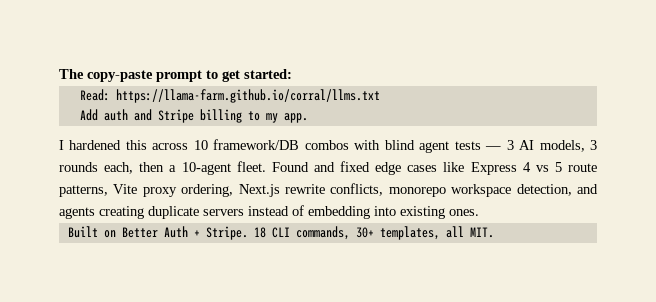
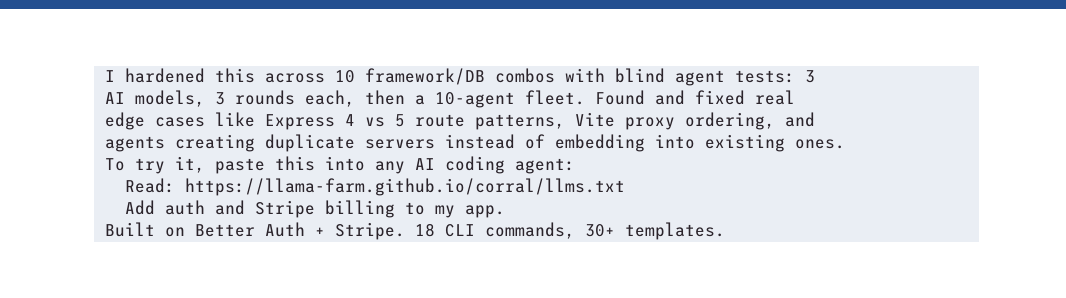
[59,69,292,82] The copy-paste prompt to get started: -> [104,68,815,86] [104,90,795,108] [104,112,815,130] [104,134,845,152] [104,156,575,174] I hardened this across 10 framework/DB combos with blind agent tests: 3 // AI models, 3 rounds each, then a 10-agent fleet. Found and fixed real // edge cases like Express 4 vs 5 route patterns, Vite proxy ordering, and // agents creating duplicate servers instead of embedding into existing ones. // To try it, paste this into any AI coding agent:
[59,139,597,153] [59,161,597,175] [59,183,598,197] [59,205,479,219] // I hardened this across 10 framework/DB combos with blind agent tests — 3 AI models, 3 rounds each, then a 10-agent fleet. Found and fixed edge cases like Express 4 vs 5 route patterns, Vite proxy ordering, Next.js rewrite conflicts, monorepo workspace detection, and agents creating duplicate servers instead of embedding into existing ones. -> (505, 211) none
[379,226,494,240] templates, all MIT. -> [624,222,725,240] templates.

